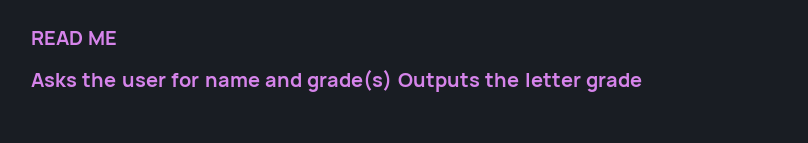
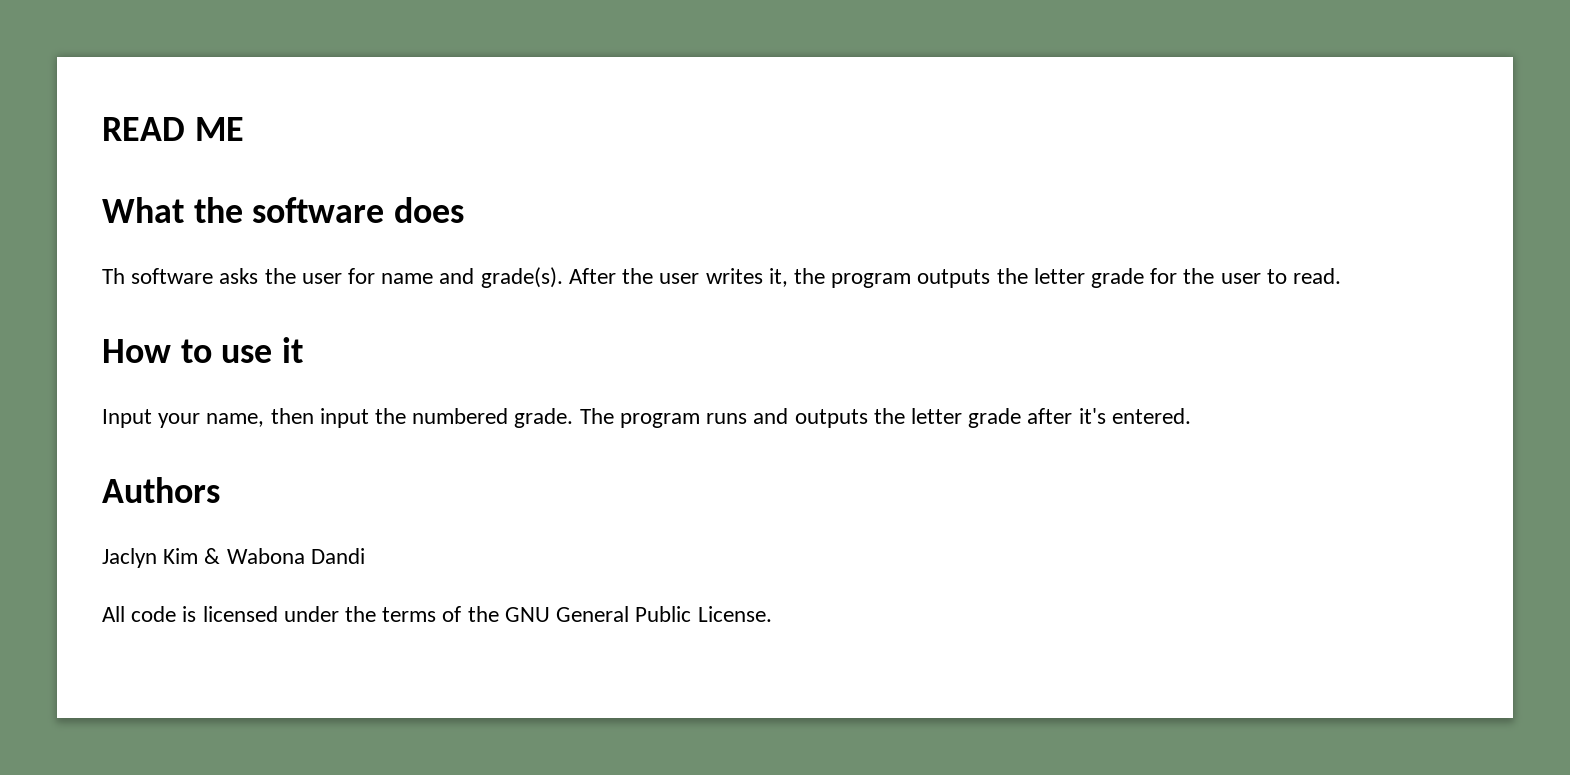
[31,73,77,87] Asks -> [102,197,465,223] [102,268,259,284] What the software does // Th software asks
[307,69,642,92] grade(s) Outputs the letter grade -> [480,267,1342,288] [102,337,304,363] [102,408,1191,428] [102,477,220,503] [102,548,365,568] [102,606,772,622] grade(s). After the user writes it, the program outputs the letter grade for the user to read. // How to use it // Input your name, then input the numbered grade. The program runs and outputs the letter grade after it's entered. // Authors // Jaclyn Kim & Wabona Dandi // All code is licensed under the terms of the GNU General Public License.

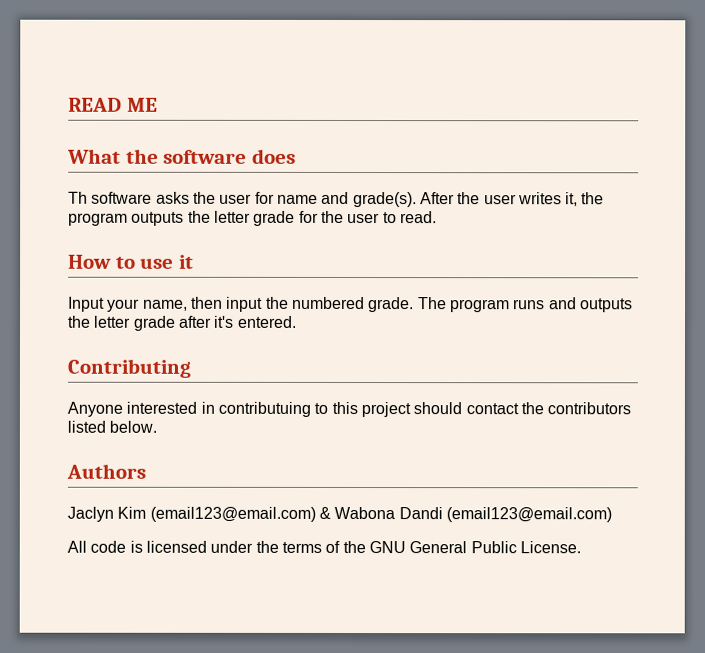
(1191, 416) none -> [67,358,191,378] [67,401,632,418] [67,420,158,433] // Contributing // Anyone interested in contributuing to this project should contact the contributors listed below.
(199, 556) none -> [149,506,316,522] (email123@email.com)
(365, 556) none -> [445,507,612,523] (email123@email.com)

